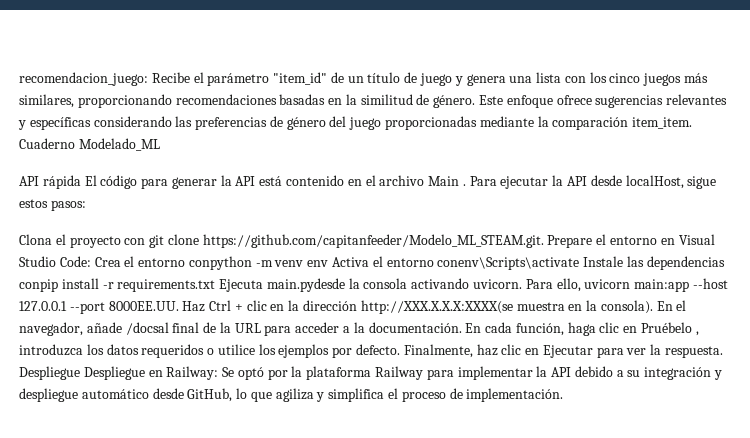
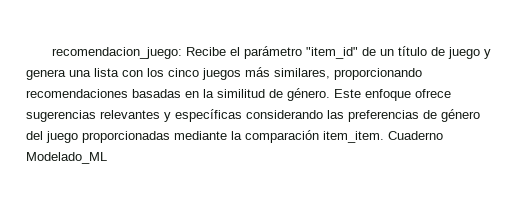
[19,175,717,189] [19,199,86,211] [19,234,715,248] [19,256,725,270] [19,278,728,292] [19,300,687,314] [19,322,699,336] [19,344,724,358] [19,366,723,380] [19,388,564,402] // API rápida El código para generar la API está contenido en el archivo Main . Para ejecutar la API desde localHost, sigue estos pasos: // Clona el proyecto con git clone https://github.com/capitanfeeder/Modelo_ML_STEAM.git. Prepare el entorno en Visual Studio Code: Crea el entorno conpython -m venv env Activa el entorno conenv\Scripts\activate Instale las dependencias conpip install -r requirements.txt Ejecuta main.pydesde la consola activando uvicorn. Para ello, uvicorn main:app --host 127.0.0.1 --port 8000EE.UU. Haz Ctrl + clic en la dirección http://XXX.X.X.X:XXXX(se muestra en la consola). En el navegador, añade /docsal final de la URL para acceder a la documentación. En cada función, haga clic en Pruébelo , introduzca los datos requeridos o utilice los ejemplos por defecto. Finalmente, haz clic en Ejecutar para ver la respuesta. Despliegue Despliegue en Railway: Se optó por la plataforma Railway para implementar la API debido a su integración y despliegue automático desde GitHub, lo que agiliza y simplifica el proceso de implementación. -> (107, 158) none

